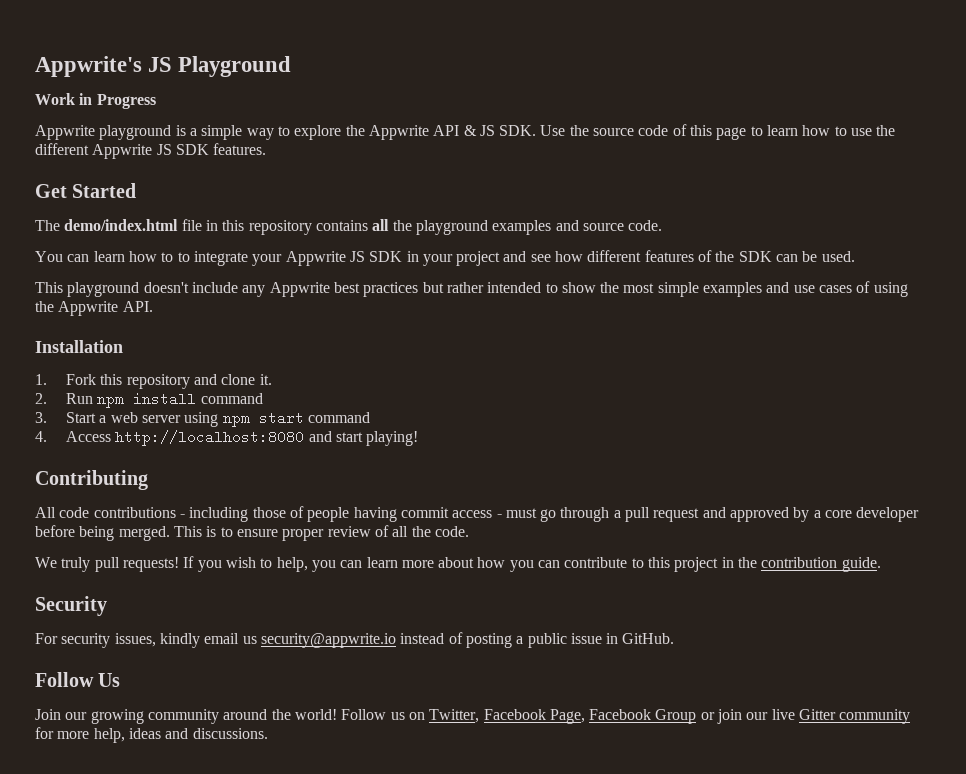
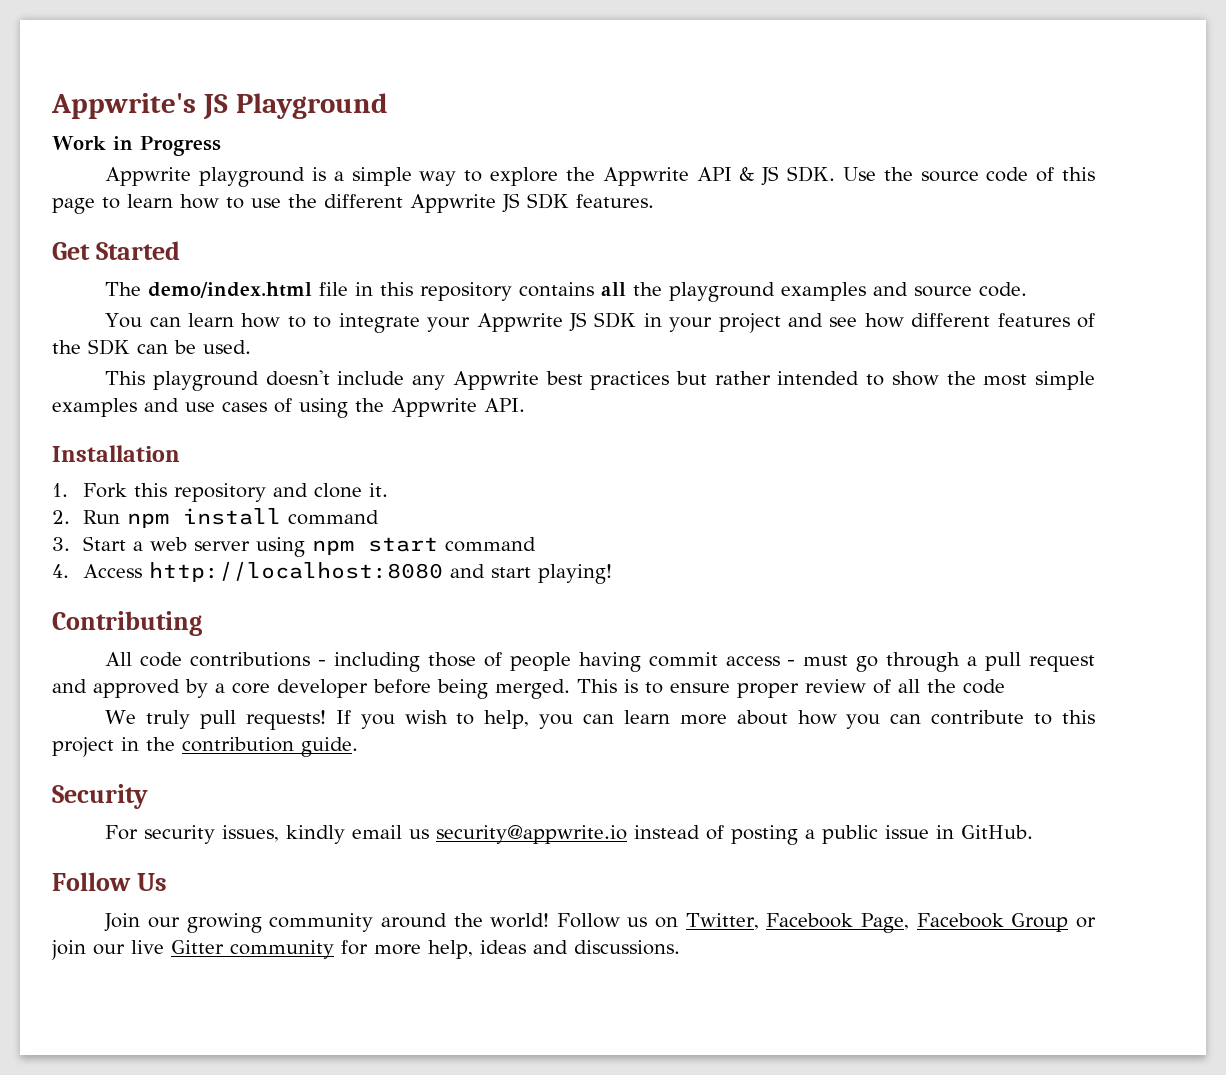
[434,526,469,537] code. -> [963,679,1005,694] code

